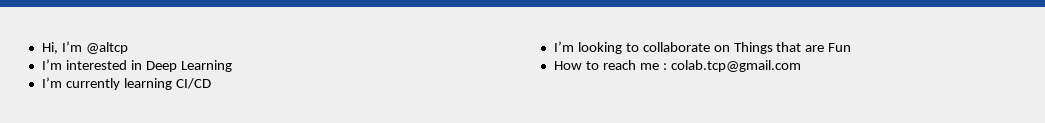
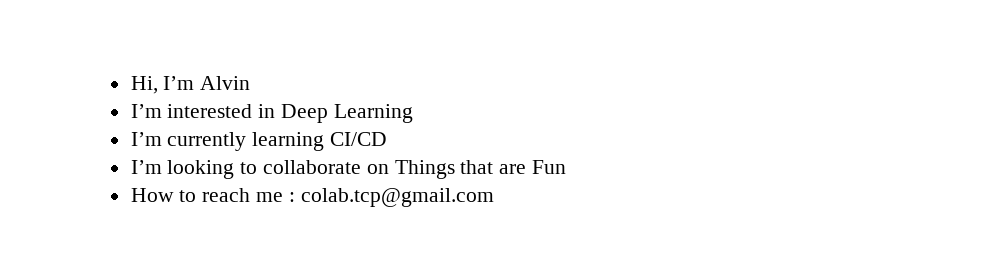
[85,42,128,54] @altcp -> [200,76,251,90] Alvin

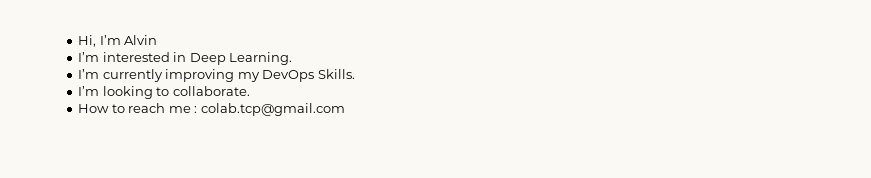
[333,104,413,123] Learning -> [229,52,293,65] Learning.
[252,132,388,151] learning CI/CD -> [165,69,355,82] improving my DevOps Skills.
[263,160,567,179] collaborate on Things that are Fun -> [172,86,250,96] collaborate.

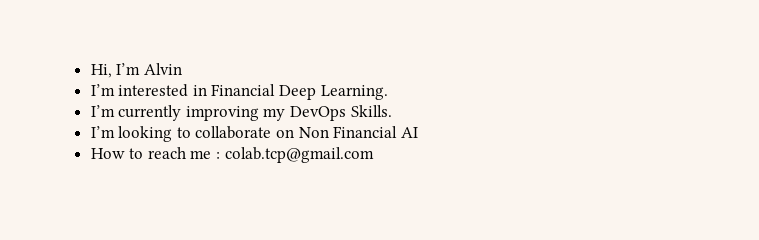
(187, 57) none -> [211,84,276,96] Financial
[172,86,250,96] collaborate. -> [195,126,418,139] collaborate on Non Financial AI

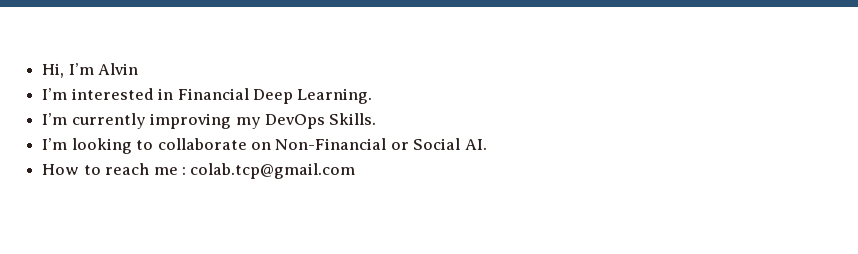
[298,126,418,138] Non Financial AI -> [275,138,487,150] Non-Financial or Social AI.

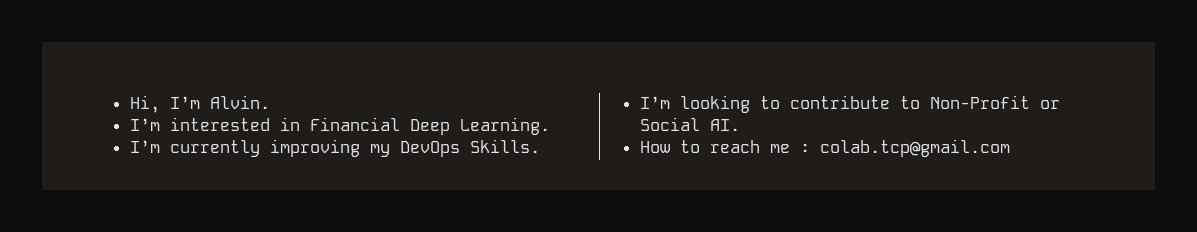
[98,63,139,75] Alvin -> [209,95,270,109] Alvin.
[157,138,387,150] collaborate on Non-Financial -> [789,95,1030,109] contribute to Non-Profit

